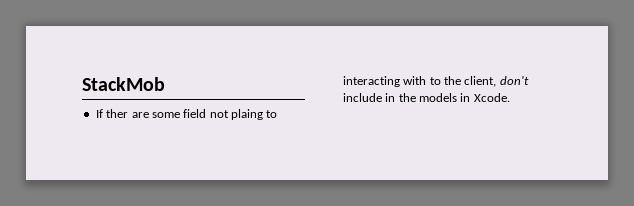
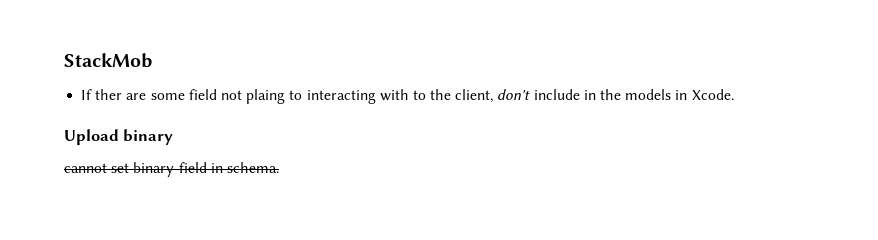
(510, 97) none -> [64,129,174,145] [64,162,279,177] // Upload binary // cannot set binary field in schema.

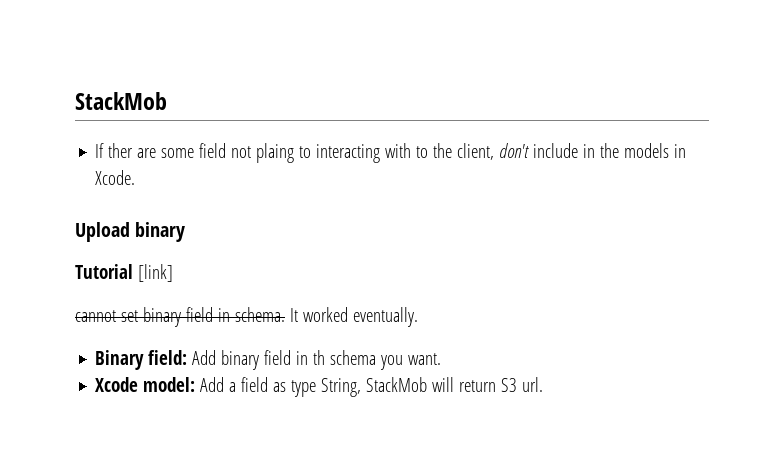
(174, 137) none -> [75,264,173,282] // Tutorial [link]
(279, 167) none -> [289,307,418,327] [95,350,442,370] [95,377,544,397] It worked eventually. // Binary field: Add binary field in th schema you want. // Xcode model: Add a field as type String, StackMob will return S3 url.

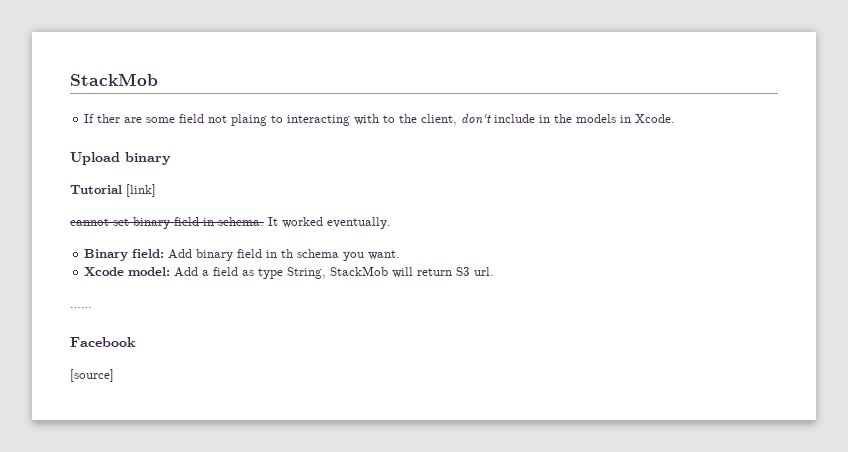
(544, 384) none -> [70,307,92,308] [70,337,136,347] [70,369,114,382] // …… // Facebook // [source]

